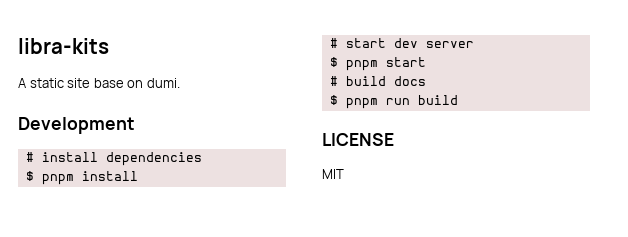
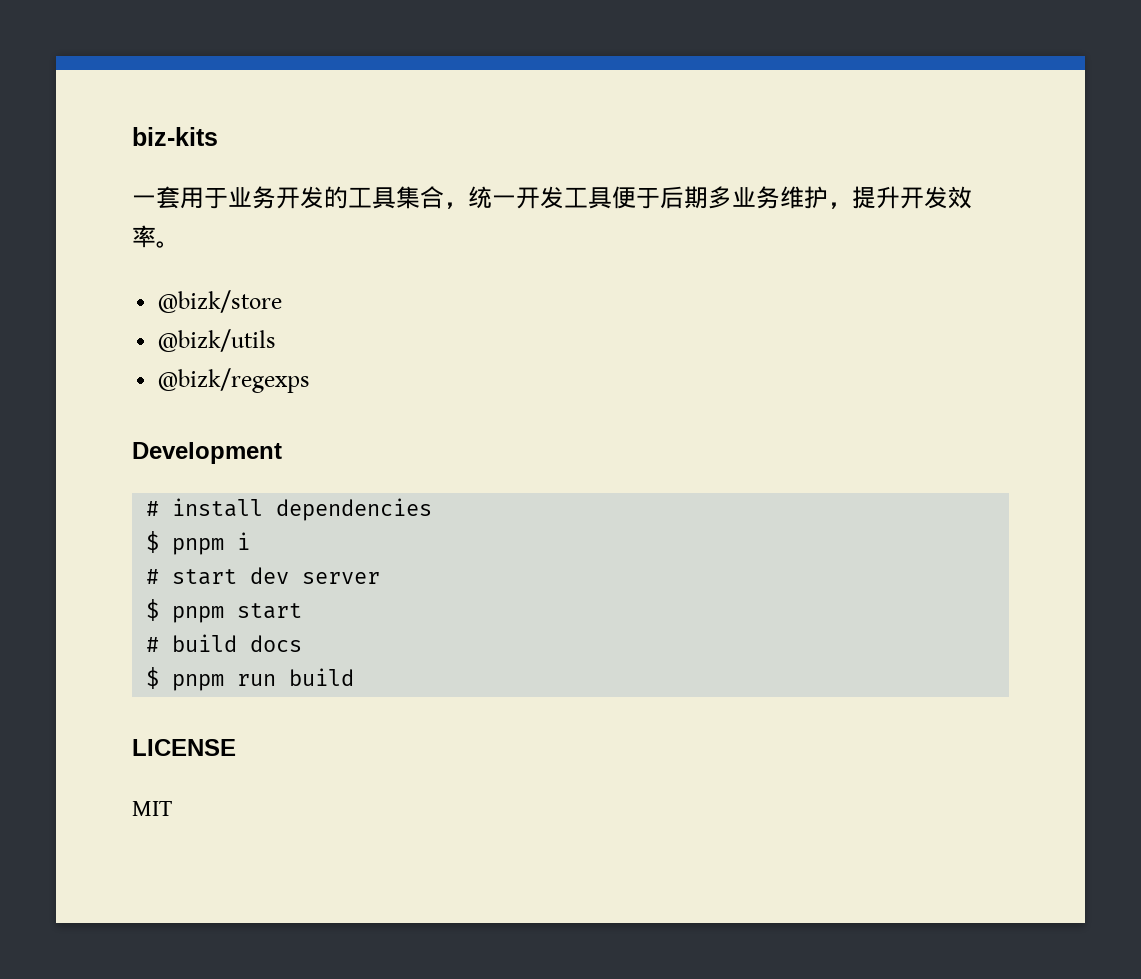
[18,38,109,54] [18,78,180,88] libra-kits // A static site base on dumi. -> [132,127,218,146] [132,186,972,209] [132,225,180,248] [158,290,283,313] [158,329,277,352] [158,368,311,393] biz-kits // 一套用于业务开发的工具集合，统一开发工具便于后期多业务维护，提升开发效率。 // @bizk/store // @bizk/utils // @bizk/regexps
[81,171,138,181] install -> [237,532,251,550] i

